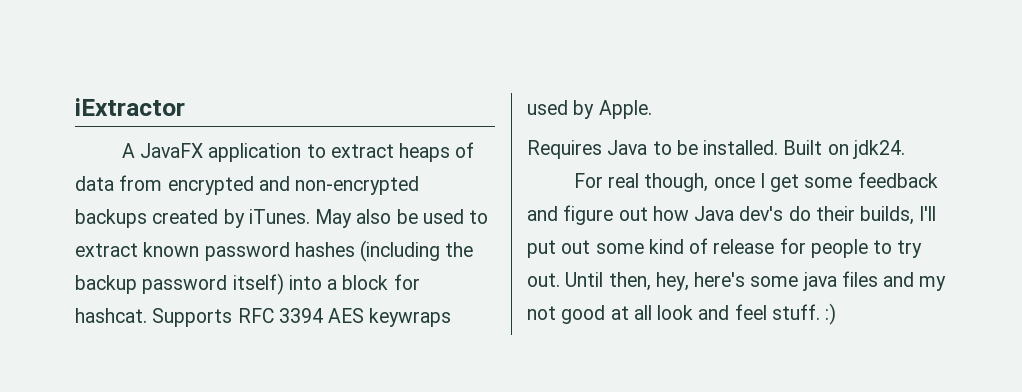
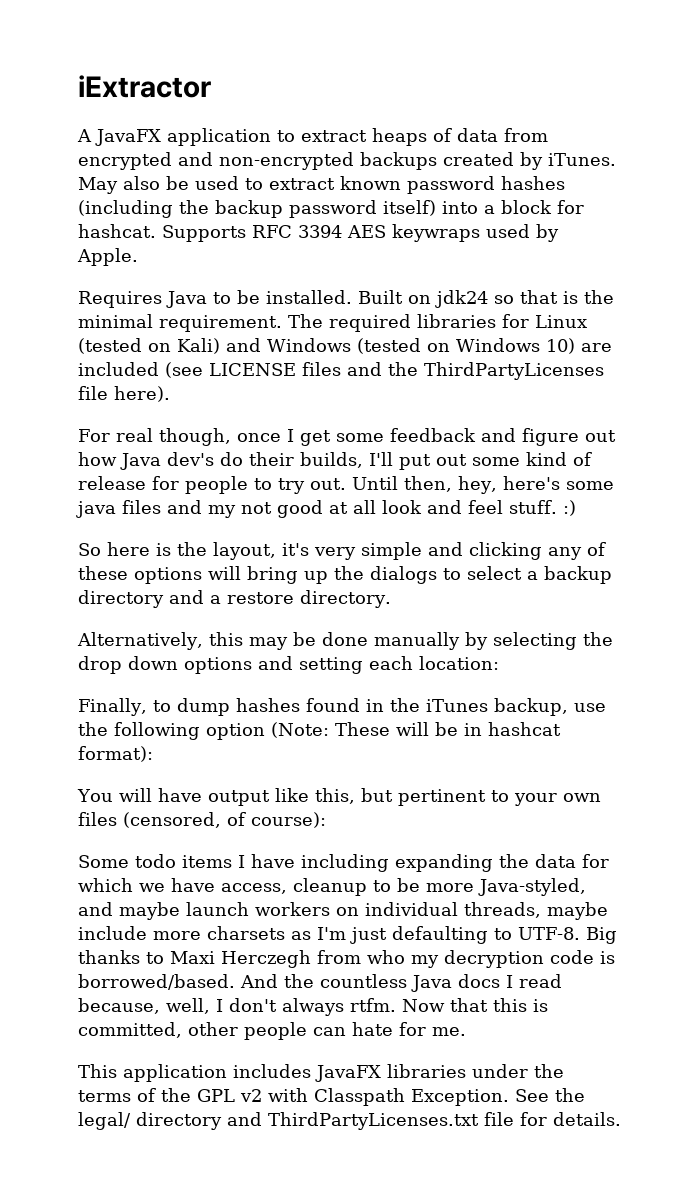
[852,140,905,159] jdk24. -> [435,290,614,308] [78,314,587,332] [78,338,612,354] [78,362,604,380] [78,386,170,402] jdk24 so that is the minimal requirement. The required libraries for Linux (tested on Kali) and Windows (tested on Windows 10) are included (see LICENSE files and the ThirdPartyLicenses file here).
(837, 314) none -> [78,542,606,560] [78,566,612,584] [78,590,391,608] [77,632,613,650] [78,656,499,674] [78,698,606,716] [78,722,561,740] [78,746,153,762] [77,788,601,806] [78,812,326,828] [78,854,609,872] [78,878,586,896] [78,902,608,920] [78,926,617,944] [78,950,615,968] [78,974,562,992] [78,998,548,1016] [78,1022,466,1040] [78,1064,564,1082] [78,1088,585,1106] [78,1112,621,1130] // So here is the layout, it's very simple and clicking any of these options will bring up the dialogs to select a backup directory and a restore directory. // Alternatively, this may be done manually by selecting the drop down options and setting each location: // Finally, to dump hashes found in the iTunes backup, use the following option (Note: These will be in hashcat format): // You will have output like this, but pertinent to your own files (censored, of course): // Some todo items I have including expanding the data for which we have access, cleanup to be more Java-styled, and maybe launch workers on individual threads, maybe include more charsets as I'm just defaulting to UTF-8. Big thanks to Maxi Herczegh from who my decryption code is borrowed/based. And the countless Java docs I read because, well, I don't always rtfm. Now that this is committed, other people can hate for me. // This application includes JavaFX libraries under the terms of the GPL v2 with Classpath Exception. See the legal/ directory and ThirdPartyLicenses.txt file for details.

